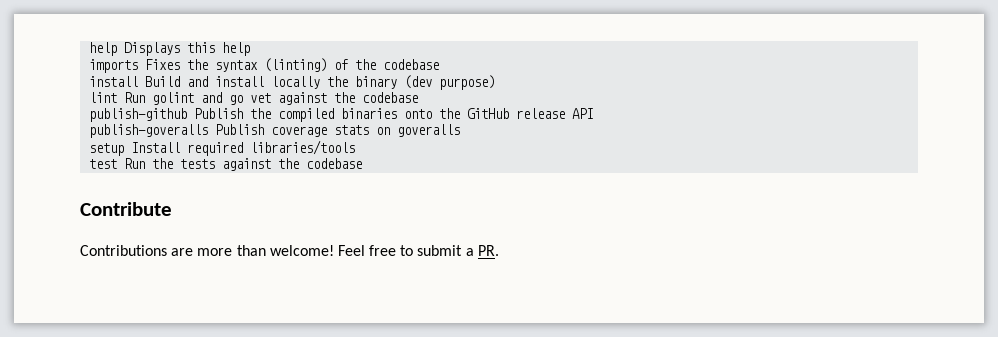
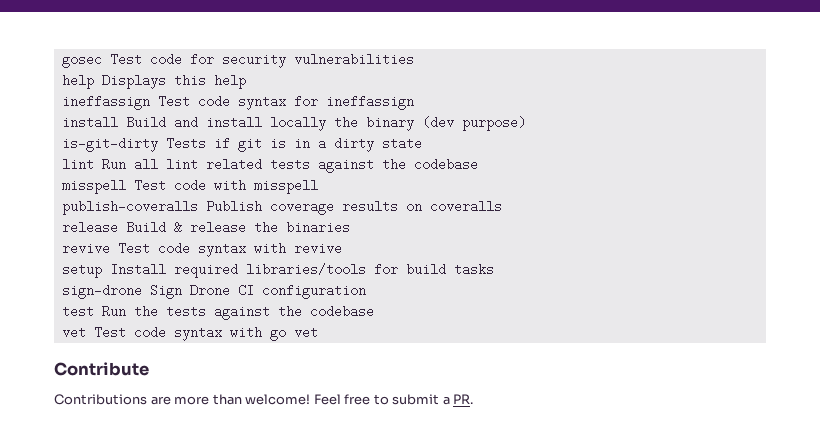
[89,42,251,56] [89,58,440,73] help Displays this help // imports Fixes the syntax (linting) of the codebase -> [61,53,414,68] [61,74,246,89] [61,95,414,110] gosec Test code for security vulnerabilities // help Displays this help // ineffassign Test code syntax for ineffassign
[89,92,419,105] [89,108,594,122] [89,124,461,138] [89,140,356,156] lint Run golint and go vet against the codebase // publish-github Publish the compiled binaries onto the GitHub release API // publish-goveralls Publish coverage stats on goveralls // setup Install required libraries/tools -> [61,137,422,152] [61,158,478,173] [61,179,318,194] [61,200,502,215] [61,221,350,234] [61,242,342,257] [61,263,494,278] [61,284,366,299] is-git-dirty Tests if git is in a dirty state // lint Run all lint related tests against the codebase // misspell Test code with misspell // publish-coveralls Publish coverage results on coveralls // release Build & release the binaries // revive Test code syntax with revive // setup Install required libraries/tools for build tasks // sign-drone Sign Drone CI configuration
(363, 163) none -> [61,326,318,341] // vet Test code syntax with go vet

